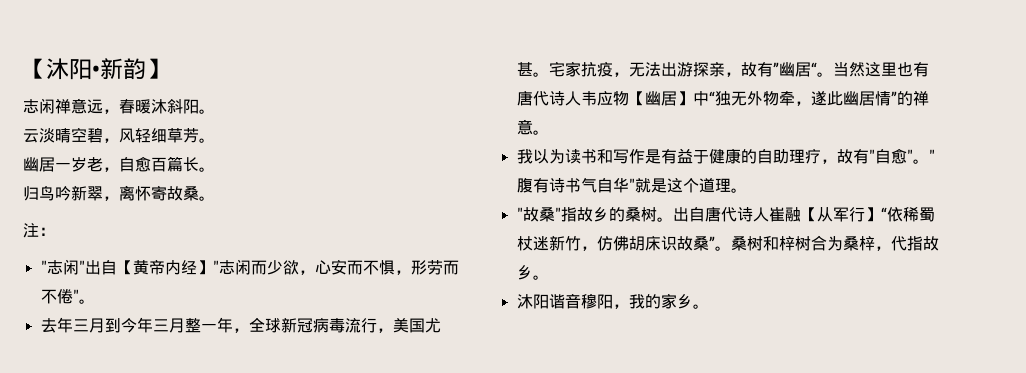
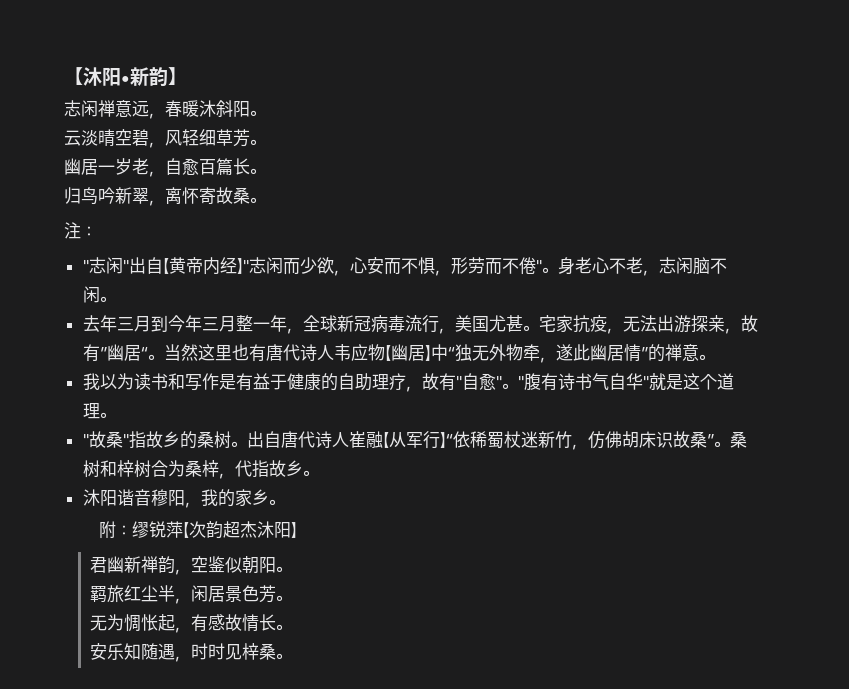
(95, 301) none -> [557,257,727,276] [82,286,116,303] 身老心不老，志闲脑不闲。
(709, 306) none -> [99,521,298,539] [90,556,293,575] [90,585,293,604] [90,614,293,633] [90,643,293,662] // 附：缪锐萍【次韵超杰沐阳】 // 君幽新禅韵，空鉴似朝阳。 // 羁旅红尘半，闲居景色芳。 // 无为惆怅起，有感故情长。 // 安乐知随遇，时时见梓桑。

